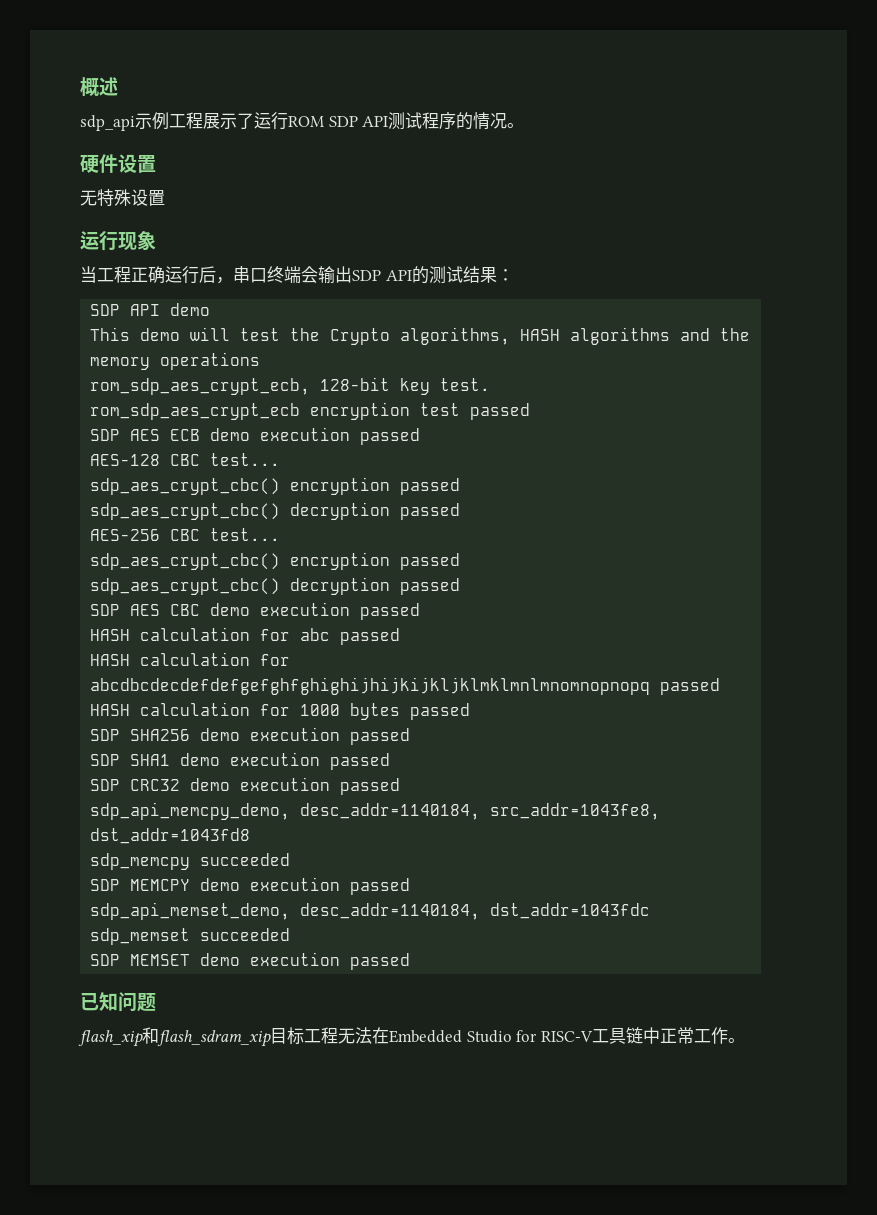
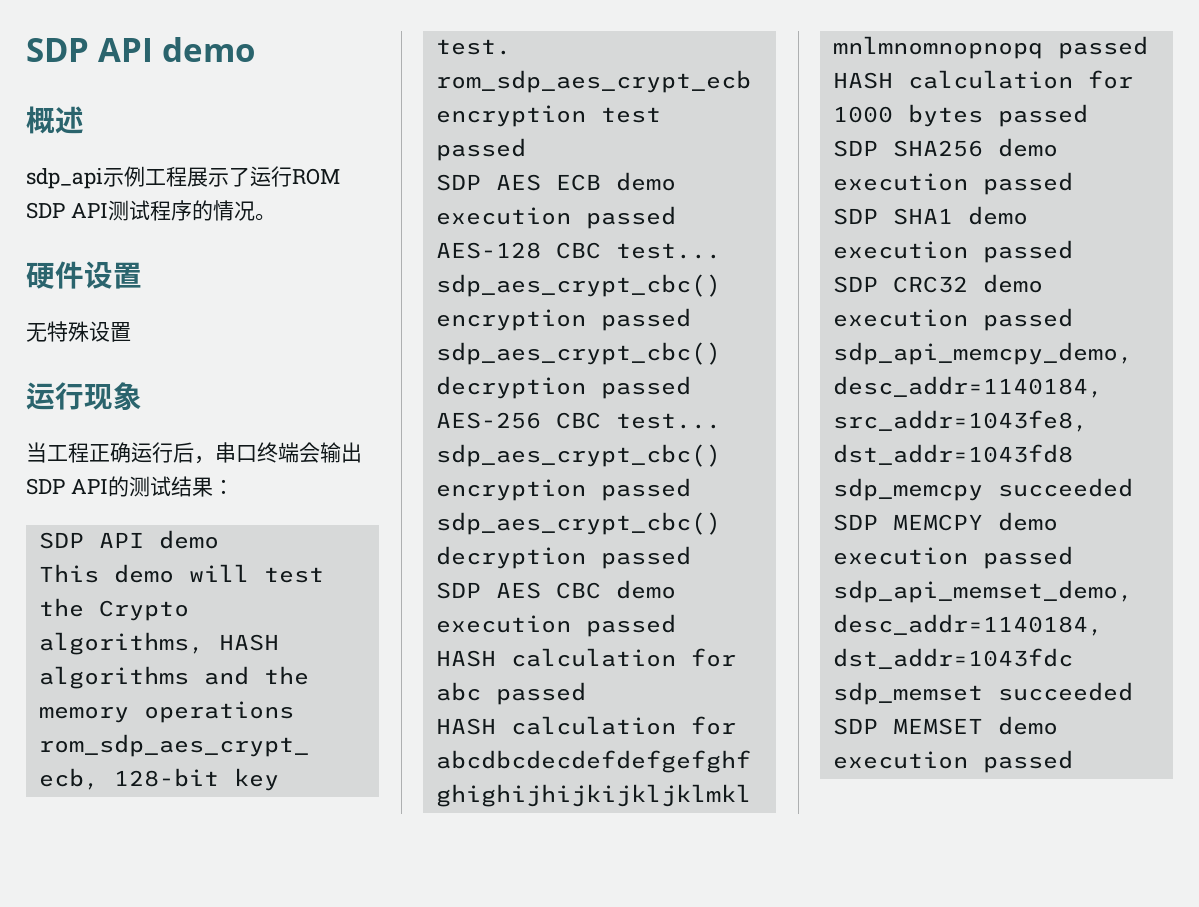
(80, 87) none -> [26,37,255,62] SDP API demo //
[80,992,156,1012] [78,1027,745,1047] // 已知问题 // flash_xip和flash_sdram_xip目标工程无法在Embedded Studio for RISC-V工具链中正常工作。 -> (1073, 761) none

